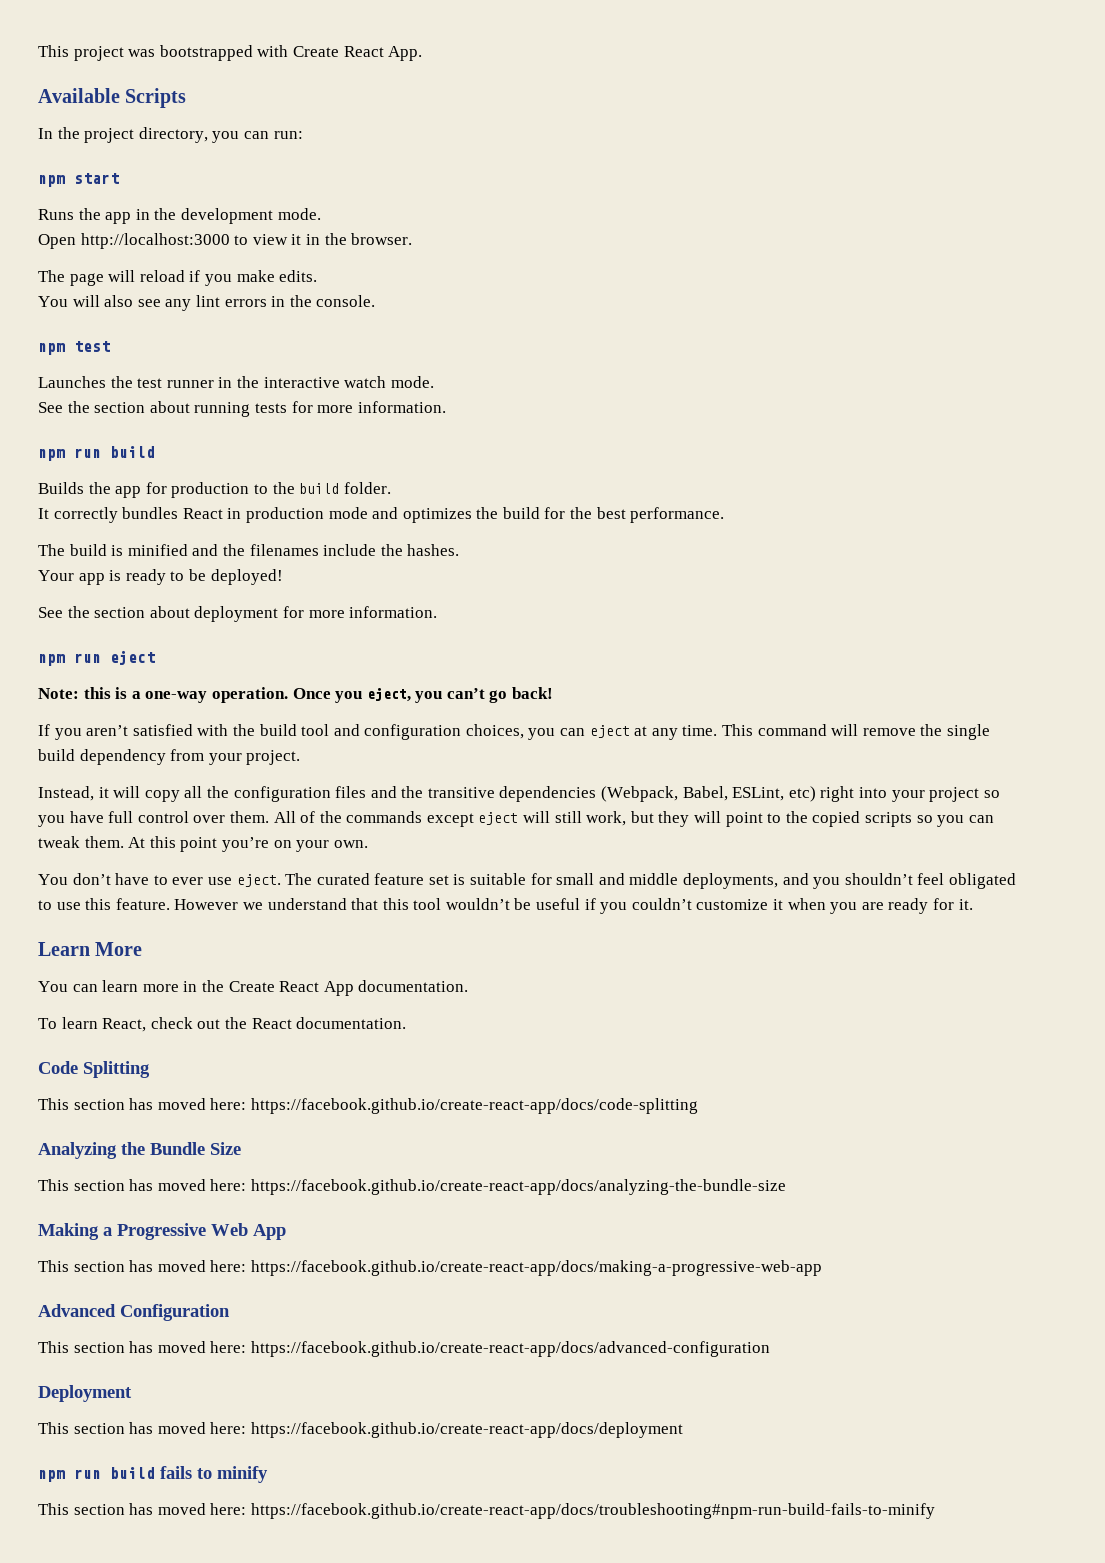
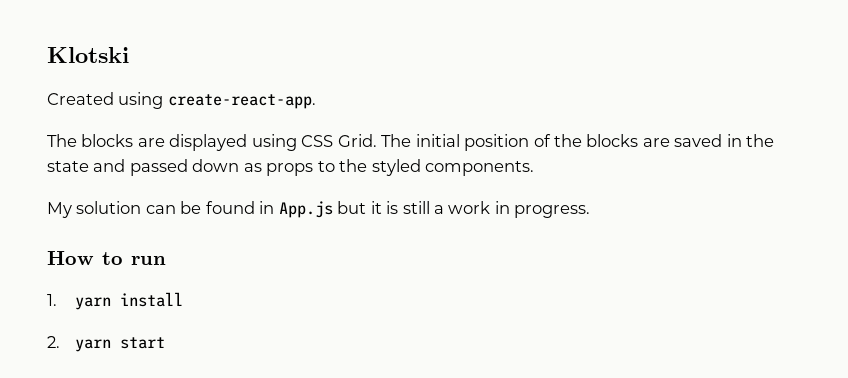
[38,45,423,61] [38,88,187,108] [38,127,303,143] [38,173,119,187] [38,208,321,224] [38,233,413,249] [38,270,318,286] [38,295,376,311] [38,341,110,355] [38,376,434,388] [38,401,446,417] [38,446,155,461] [38,482,391,498] [38,507,725,523] [38,544,460,556] [38,569,283,585] [38,606,438,622] [38,650,155,666] [38,687,554,703] [38,724,990,740] [38,749,301,765] [38,786,1000,802] [38,811,994,827] [38,836,368,852] [38,873,1016,889] [38,898,973,914] [38,942,143,956] [38,980,469,996] [38,1017,407,1032] [38,1061,150,1078] [38,1098,698,1114] [38,1142,241,1159] [38,1179,786,1195] [38,1223,286,1240] [38,1260,822,1276] [38,1304,230,1321] [38,1341,770,1357] [38,1385,132,1402] [38,1422,683,1438] [38,1466,268,1483] [38,1503,935,1519] This project was bootstrapped with Create React App. // Available Scripts // In the project directory, you can run: // npm start // Runs the app in the development mode. // Open http://localhost:3000 to view it in the browser. // The page will reload if you make edits. // You will also see any lint errors in the console. // npm test // Launches the test runner in the interactive watch mode. // See the section about running tests for more information. // npm run build // Builds the app for production to the build folder. // It correctly bundles React in production mode and optimizes the build for the best performance. // The build is minified and the filenames include the hashes. // Your app is ready to be deployed! // See the section about deployment for more information. // npm run eject // Note: this is a one-way operation. Once you eject, you can’t go back! // If you aren’t satisfied with the build tool and configuration choices, you can eject at any time. This command will remove the single build dependency from your project. // Instead, it will copy all the configuration files and the transitive dependencies (Webpack, Babel, ESLint, etc) right into your project so you have full control over them. All of the commands except eject will still work, but they will point to the copied scripts so you can tweak them. At this point you’re on your own. // You don’t have to ever use eject. The curated feature set is suitable for small and middle deployments, and you shouldn’t feel obligated to use this feature. However we understand that this tool wouldn’t be useful if you couldn’t customize it when you are ready for it. // Learn More // You can learn more in the Create React App documentation. // To learn React, check out the React documentation. // Code Splitting // This section has moved here: https://facebook.github.io/create-react-app/docs/code-splitting // Analyzing the Bundle Size // This section has moved here: https://facebook.github.io/create-react-app/docs/analyzing-the-bundle-size // Making a Progressive Web App // This section has moved here: https://facebook.github.io/create-react-app/docs/making-a-progressive-web-app // Advanced Configuration // This section has moved here: https://facebook.github.io/create-react-app/docs/advanced-configuration // Deployment // This section has moved here: https://facebook.github.io/create-react-app/docs/deployment // npm run build fails to minify // This section has moved here: https://facebook.github.io/create-react-app/docs/troubleshooting#npm-run-build-fails-to-minify -> [47,47,129,63] [47,92,316,109] [47,134,775,151] [47,159,535,176] [47,201,591,218] [47,251,166,265] [47,292,183,310] [47,336,165,352] Klotski // Created using create-react-app. // The blocks are displayed using CSS Grid. The initial position of the blocks are saved in the state and passed down as props to the styled components. // My solution can be found in App.js but it is still a work in progress. // How to run // 1. yarn install // 2. yarn start

